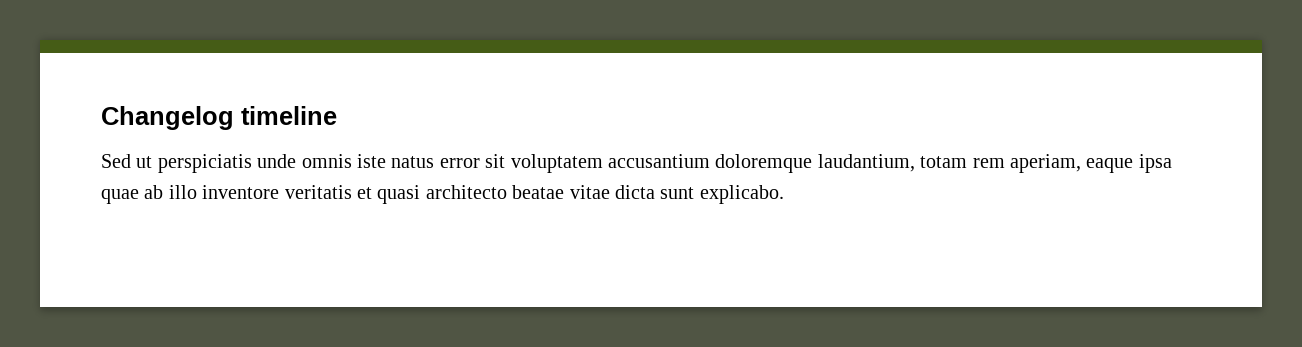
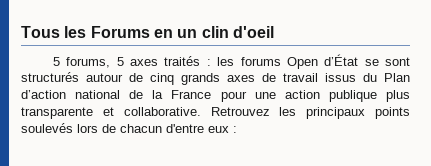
[101,106,337,130] [101,154,1172,173] [101,185,784,204] Changelog timeline // Sed ut perspiciatis unde omnis iste natus error sit voluptatem accusantium doloremque laudantium, totam rem aperiam, eaque ipsa quae ab illo inventore veritatis et quasi architecto beatae vitae dicta sunt explicabo. -> [21,26,274,38] [52,54,410,69] [21,72,410,85] [21,90,410,102] [21,107,410,119] [21,123,237,133] Tous les Forums en un clin d'oeil // 5 forums, 5 axes traités : les forums Open d’État se sont structurés autour de cinq grands axes de travail issus du Plan d’action national de la France pour une action publique plus transparente et collaborative. Retrouvez les principaux points soulevés lors de chacun d'entre eux :

